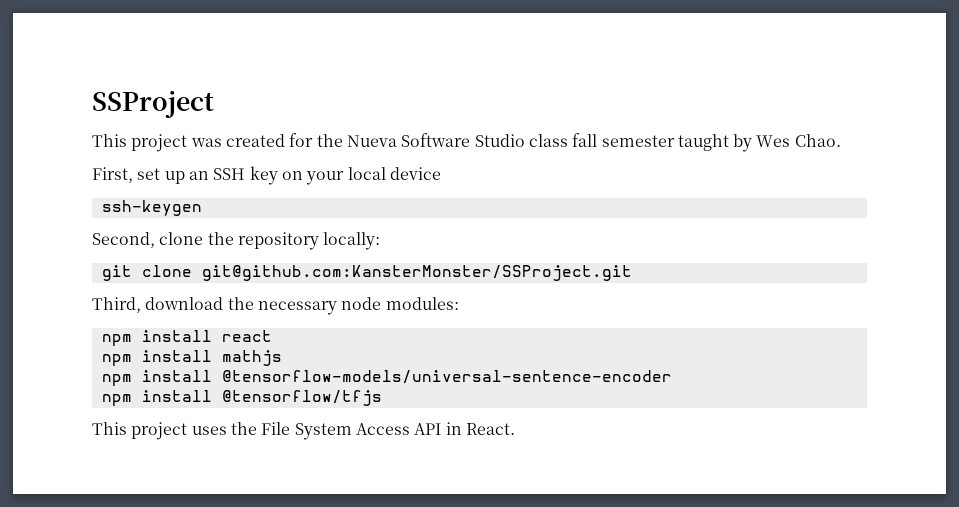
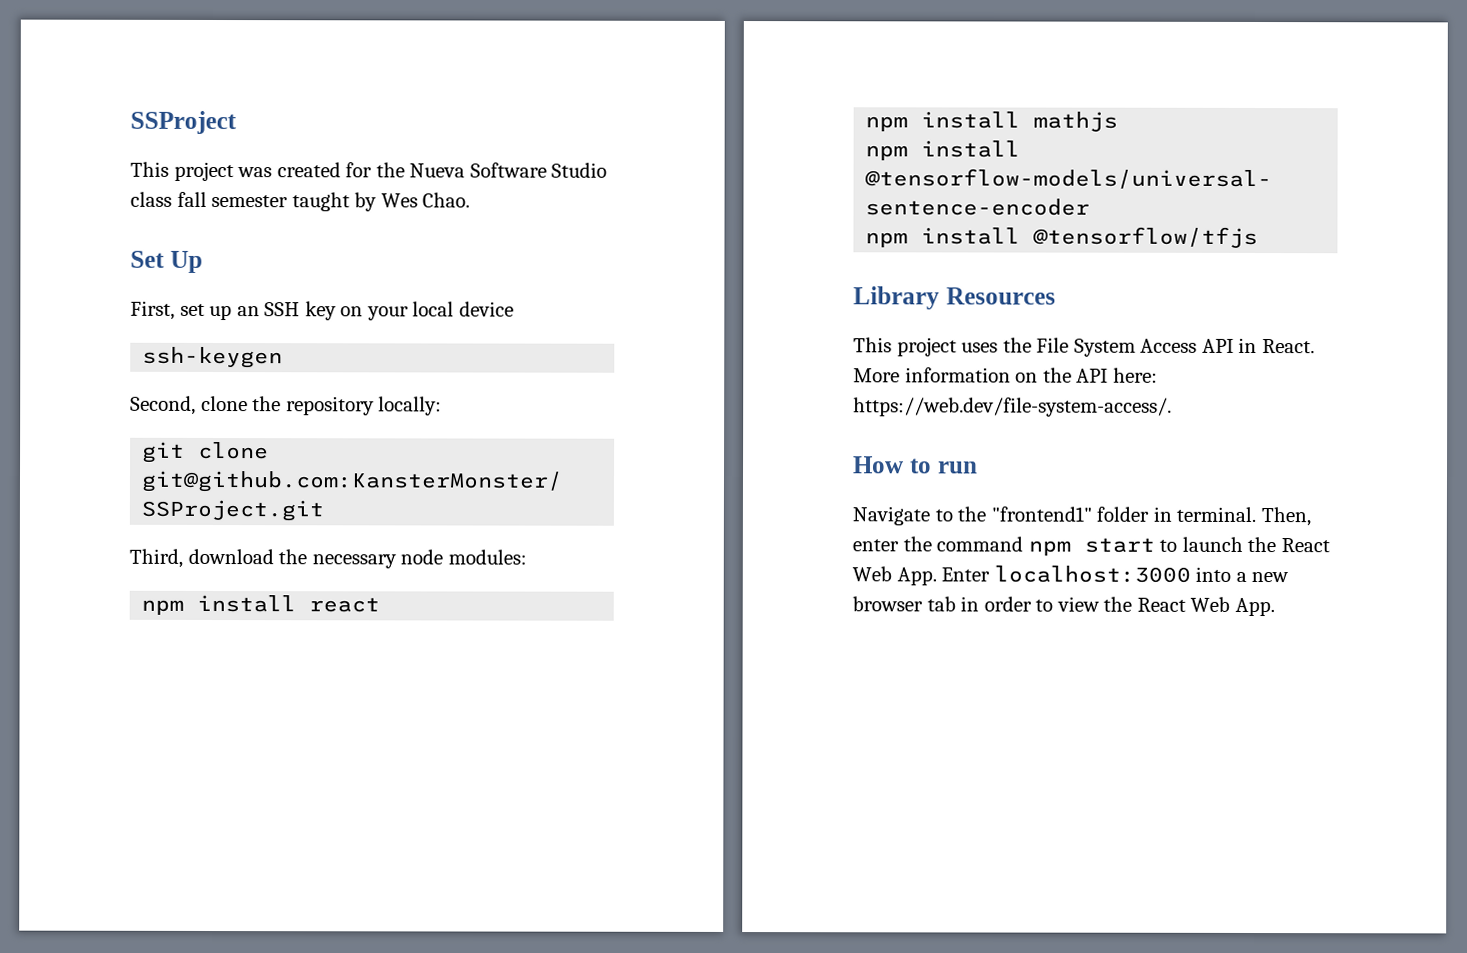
(841, 140) none -> [130,250,203,273] // Set Up
(382, 398) none -> [853,286,1056,310] // Library Resources
(515, 429) none -> [853,367,1158,383] [853,397,1172,417] [853,456,978,474] [852,506,1311,527] [852,536,1330,556] [852,565,1290,586] [852,596,1275,617] More information on the API here: https://web.dev/file-system-access/. // How to run // Navigate to the "frontend1" folder in terminal. Then, enter the command npm start to launch the React Web App. Enter localhost:3000 into a new browser tab in order to view the React Web App.

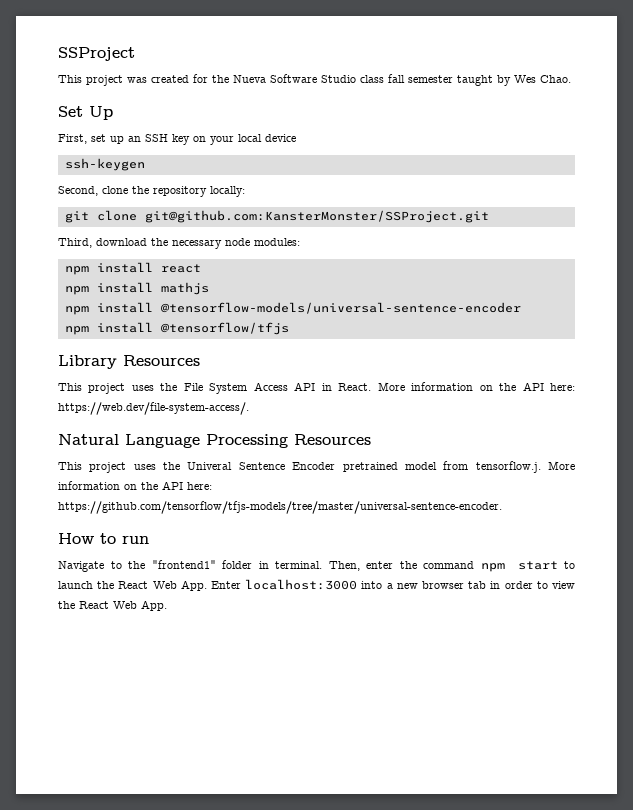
(1172, 407) none -> [58,434,371,448] [58,461,575,473] [58,481,212,490] [58,501,502,514] // Natural Language Processing Resources // This project uses the Univeral Sentence Encoder pretrained model from tensorflow.j. More information on the API here: https://github.com/tensorflow/tfjs-models/tree/master/universal-sentence-encoder.

